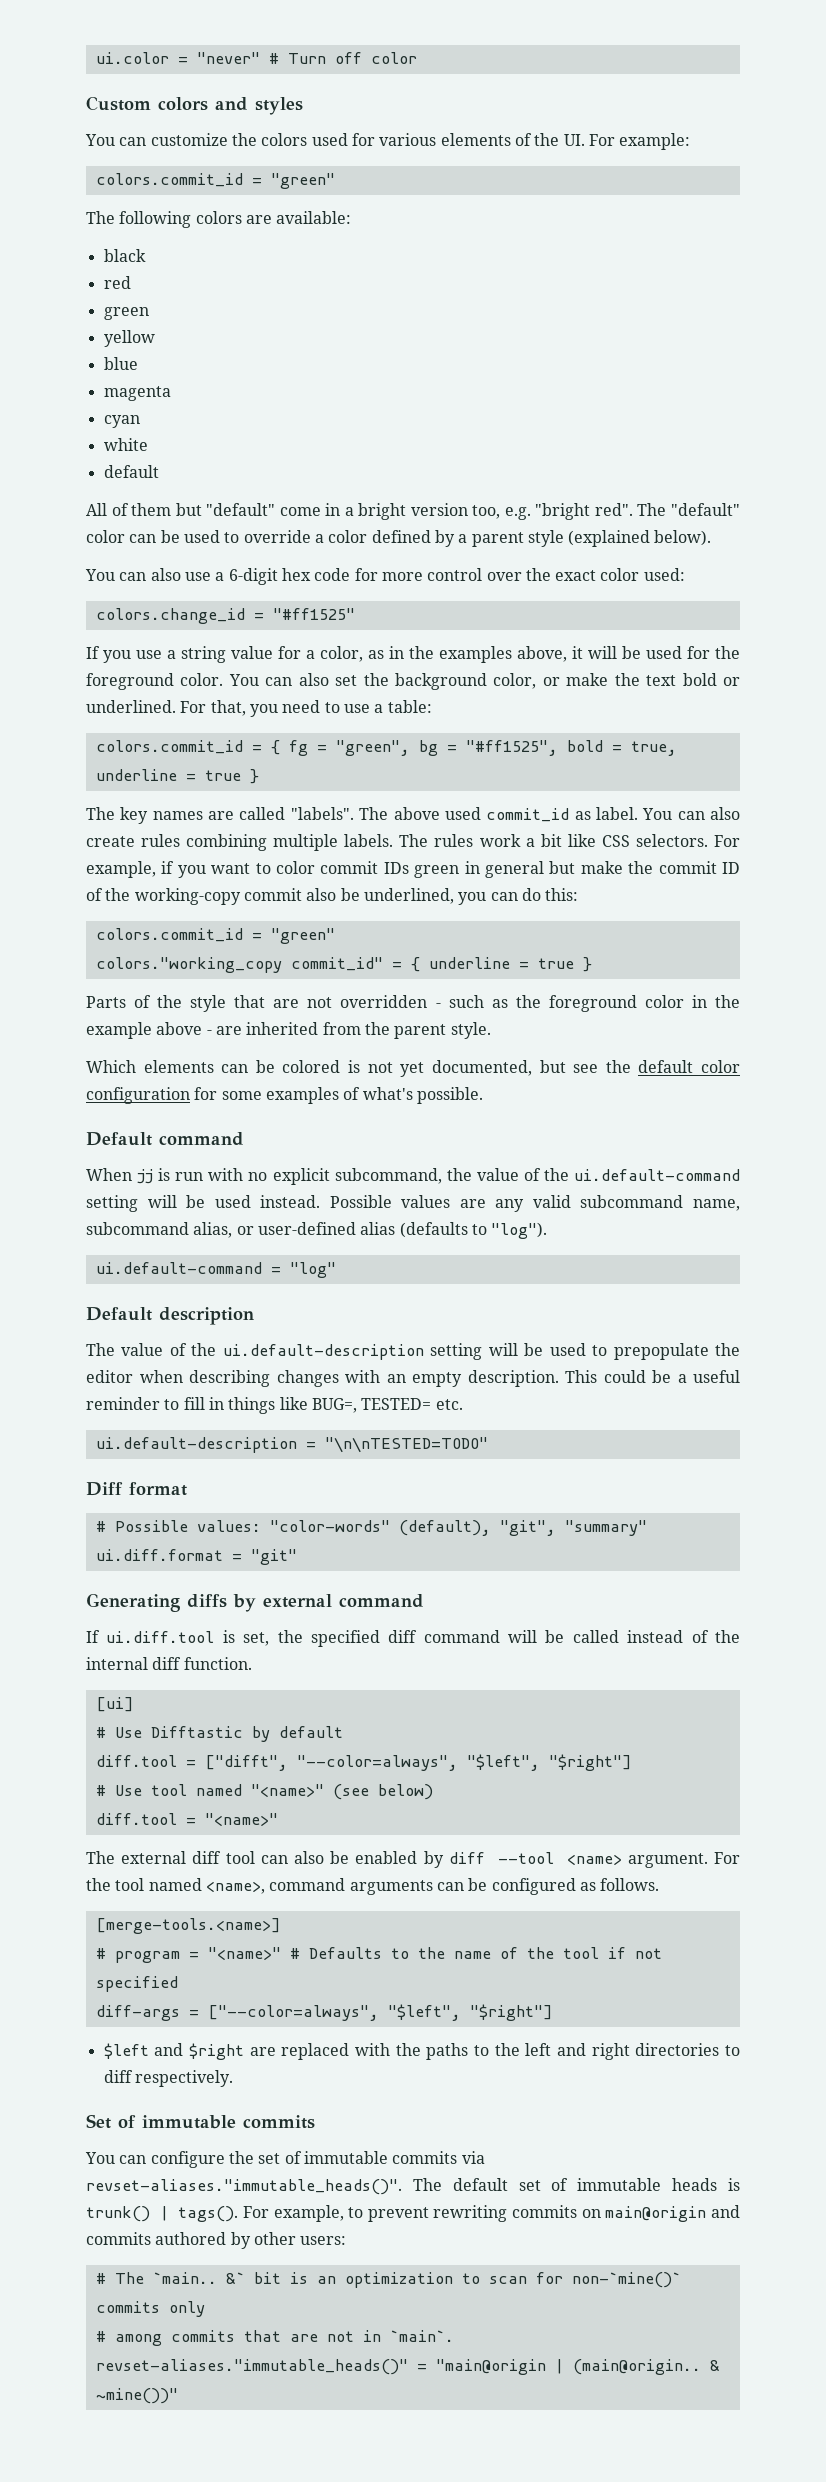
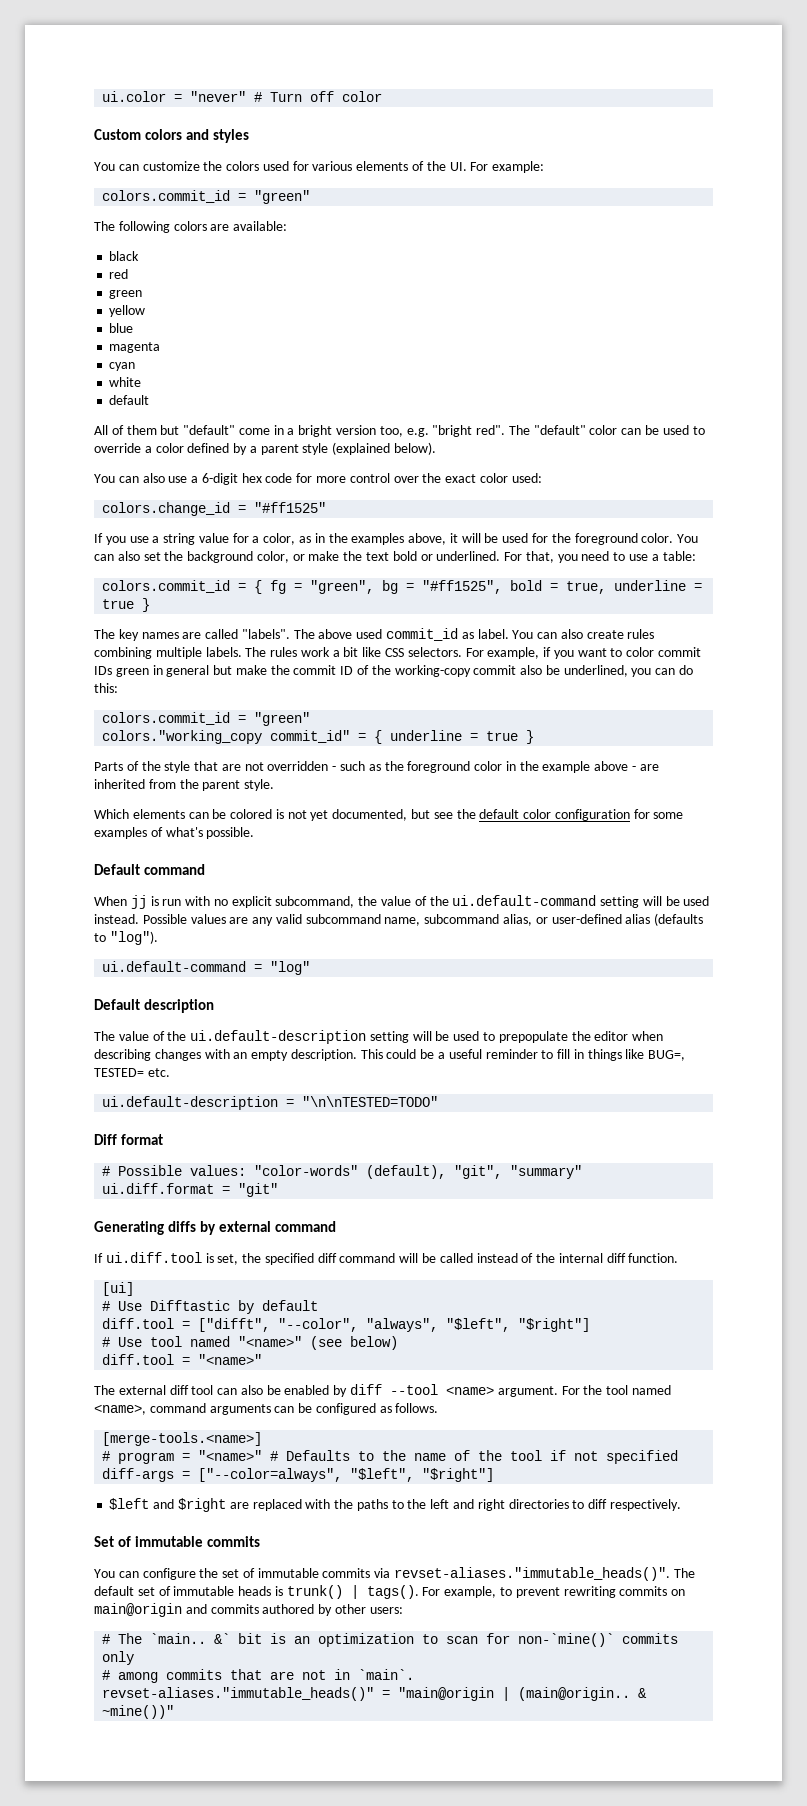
[296,1755,458,1771] "--color=always", -> [278,1318,439,1332] "--color", "always",

